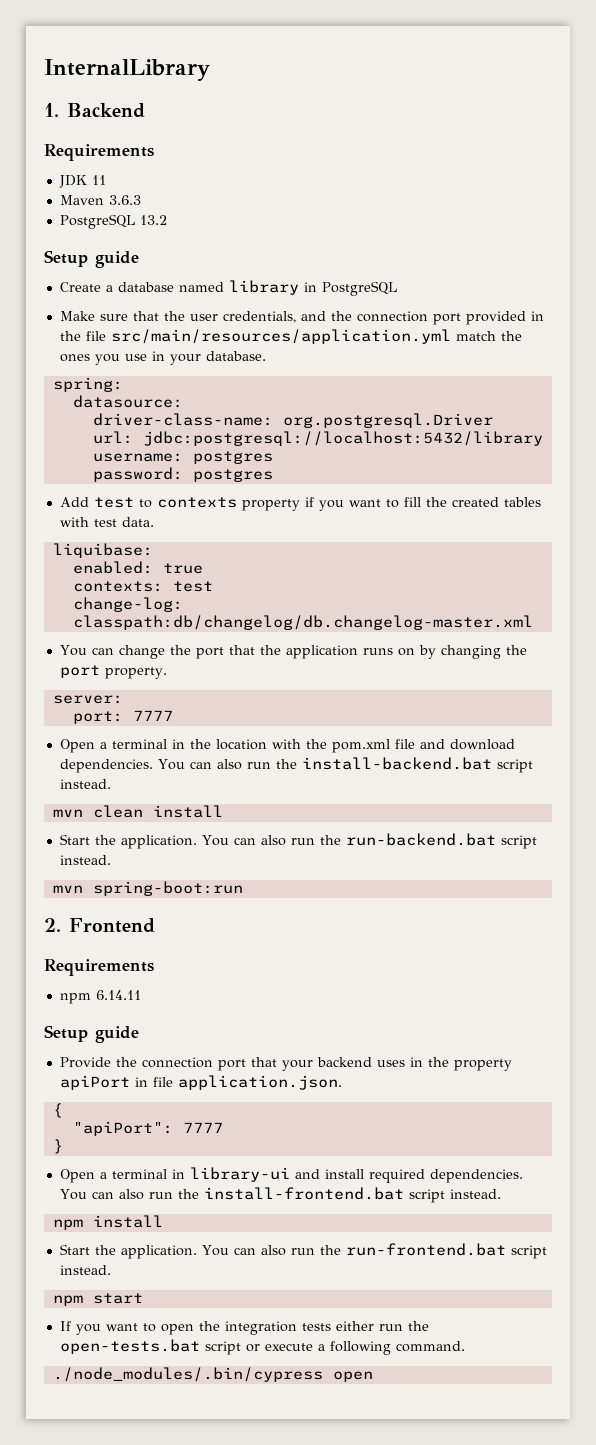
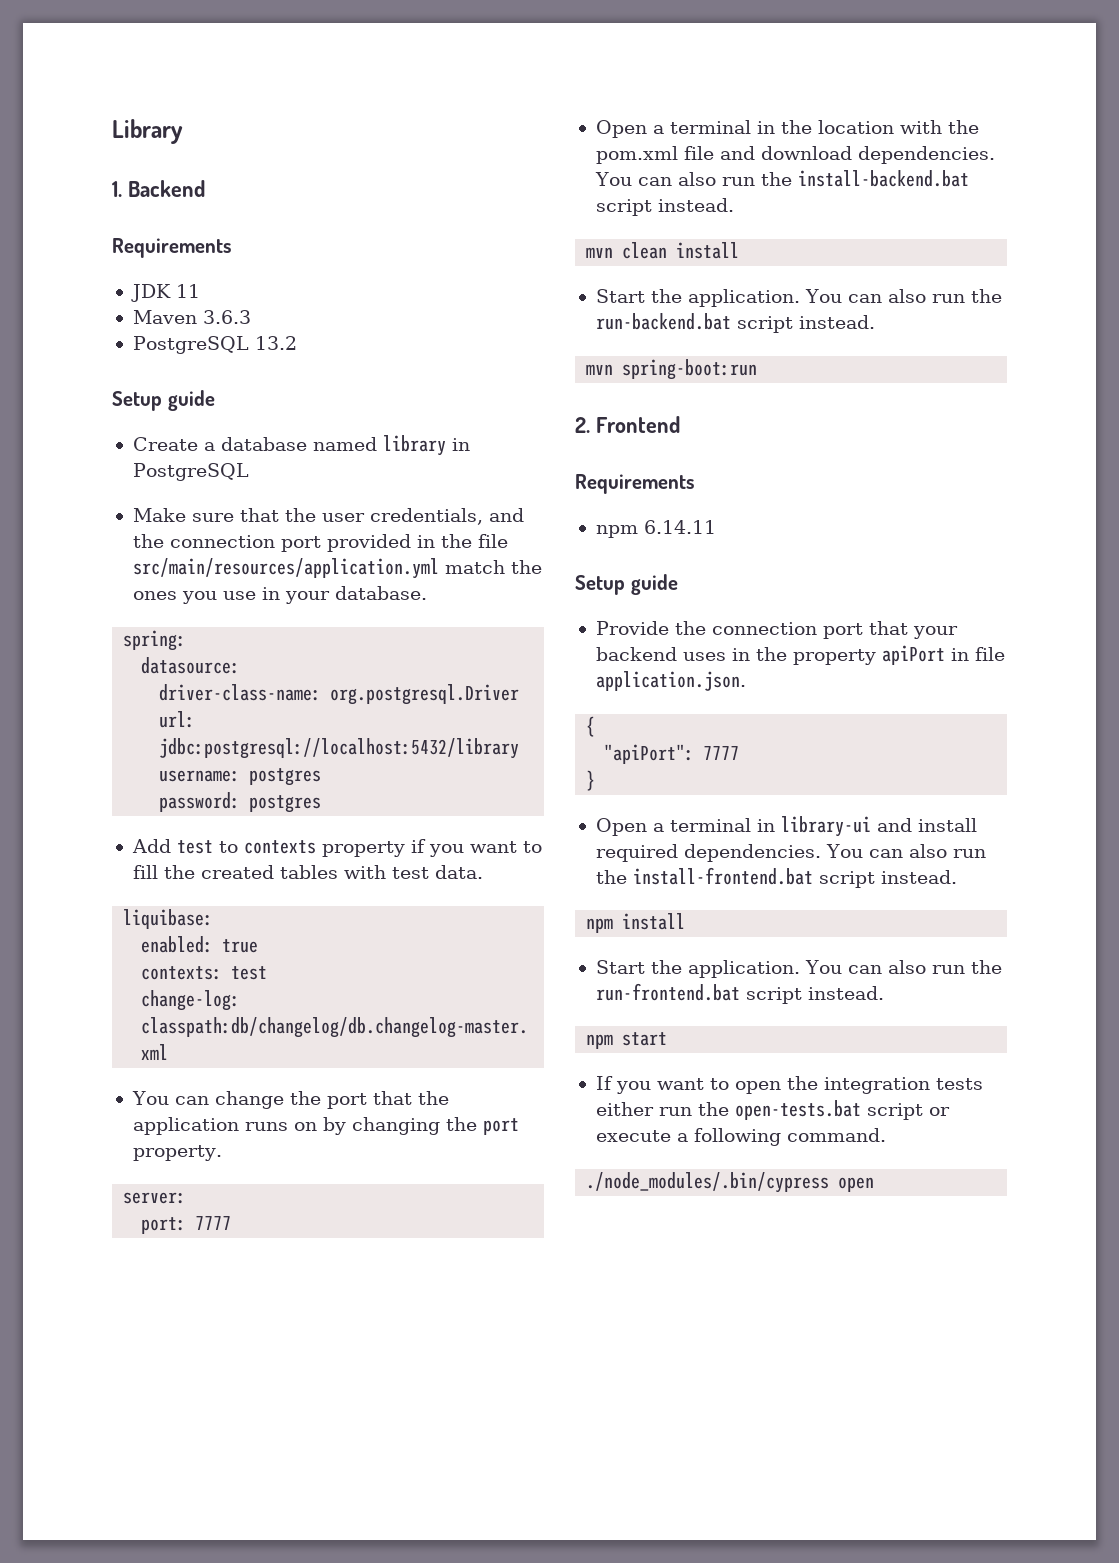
[44,59,210,81] InternalLibrary -> [112,119,183,144] Library

